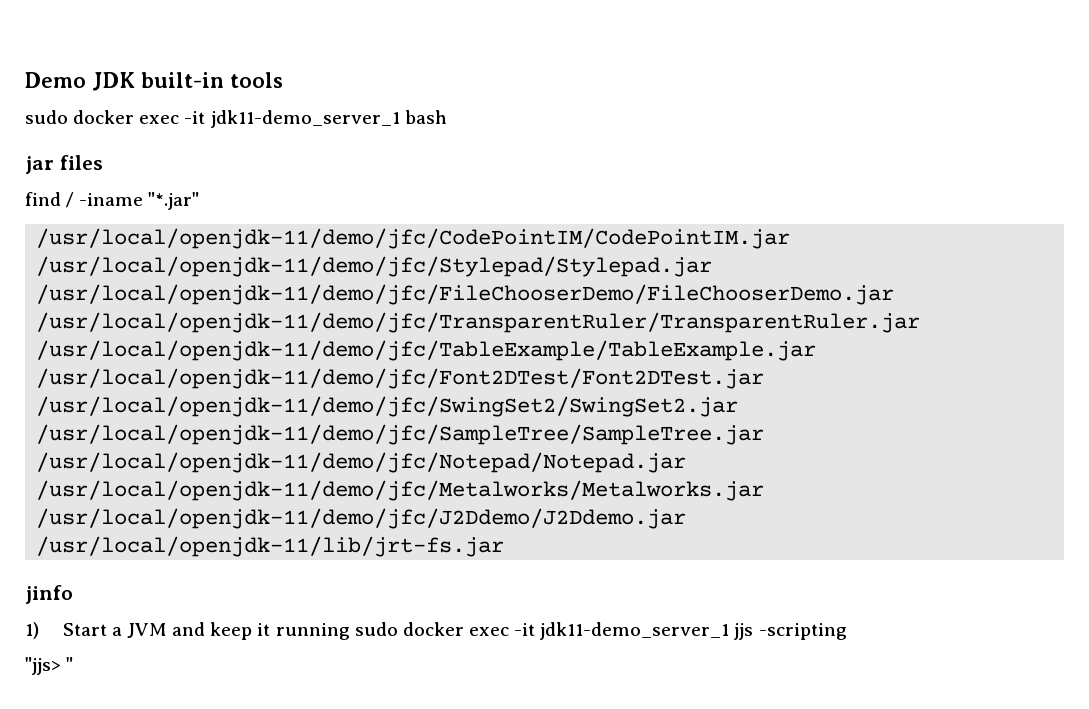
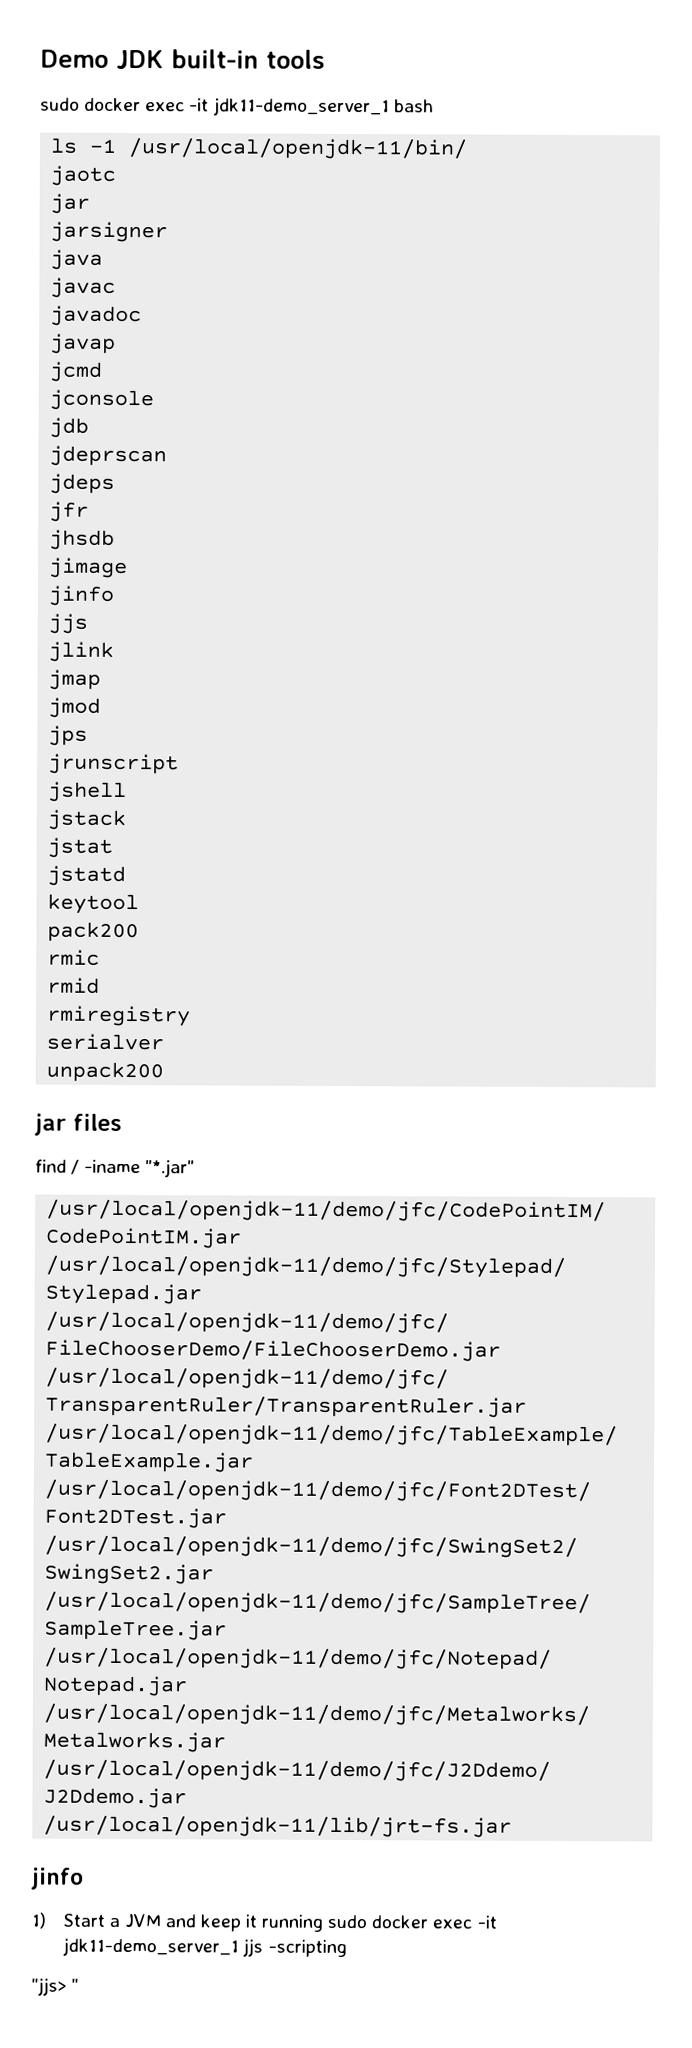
(447, 117) none -> [50,137,469,160] [50,165,117,186] [50,193,91,214] [50,221,169,243] [50,249,104,270] [50,277,117,298] [50,305,143,327] [50,333,117,354] [49,361,104,382] [49,389,155,411] [49,417,90,438] [49,445,168,467] [49,473,116,494] [49,501,90,522] [49,529,116,550] [49,557,129,579] [48,585,115,606] [48,613,89,634] [48,641,115,662] [48,669,102,690] [48,697,102,718] [48,725,89,746] [48,753,180,775] [48,781,128,803] [47,809,127,831] [47,837,114,858] [47,865,127,887] [47,893,140,915] [47,921,140,943] [47,949,101,966] [47,977,101,994] [46,1005,192,1027] [46,1033,165,1051] [46,1061,165,1083] // ls -1 /usr/local/openjdk-11/bin/ // jaotc // jar // jarsigner // java // javac // javadoc // javap // jcmd // jconsole // jdb // jdeprscan // jdeps // jfr // jhsdb // jimage // jinfo // jjs // jlink // jmap // jmod // jps // jrunscript // jshell // jstack // jstat // jstatd // keytool // pack200 // rmic // rmid // rmiregistry // serialver // unpack200

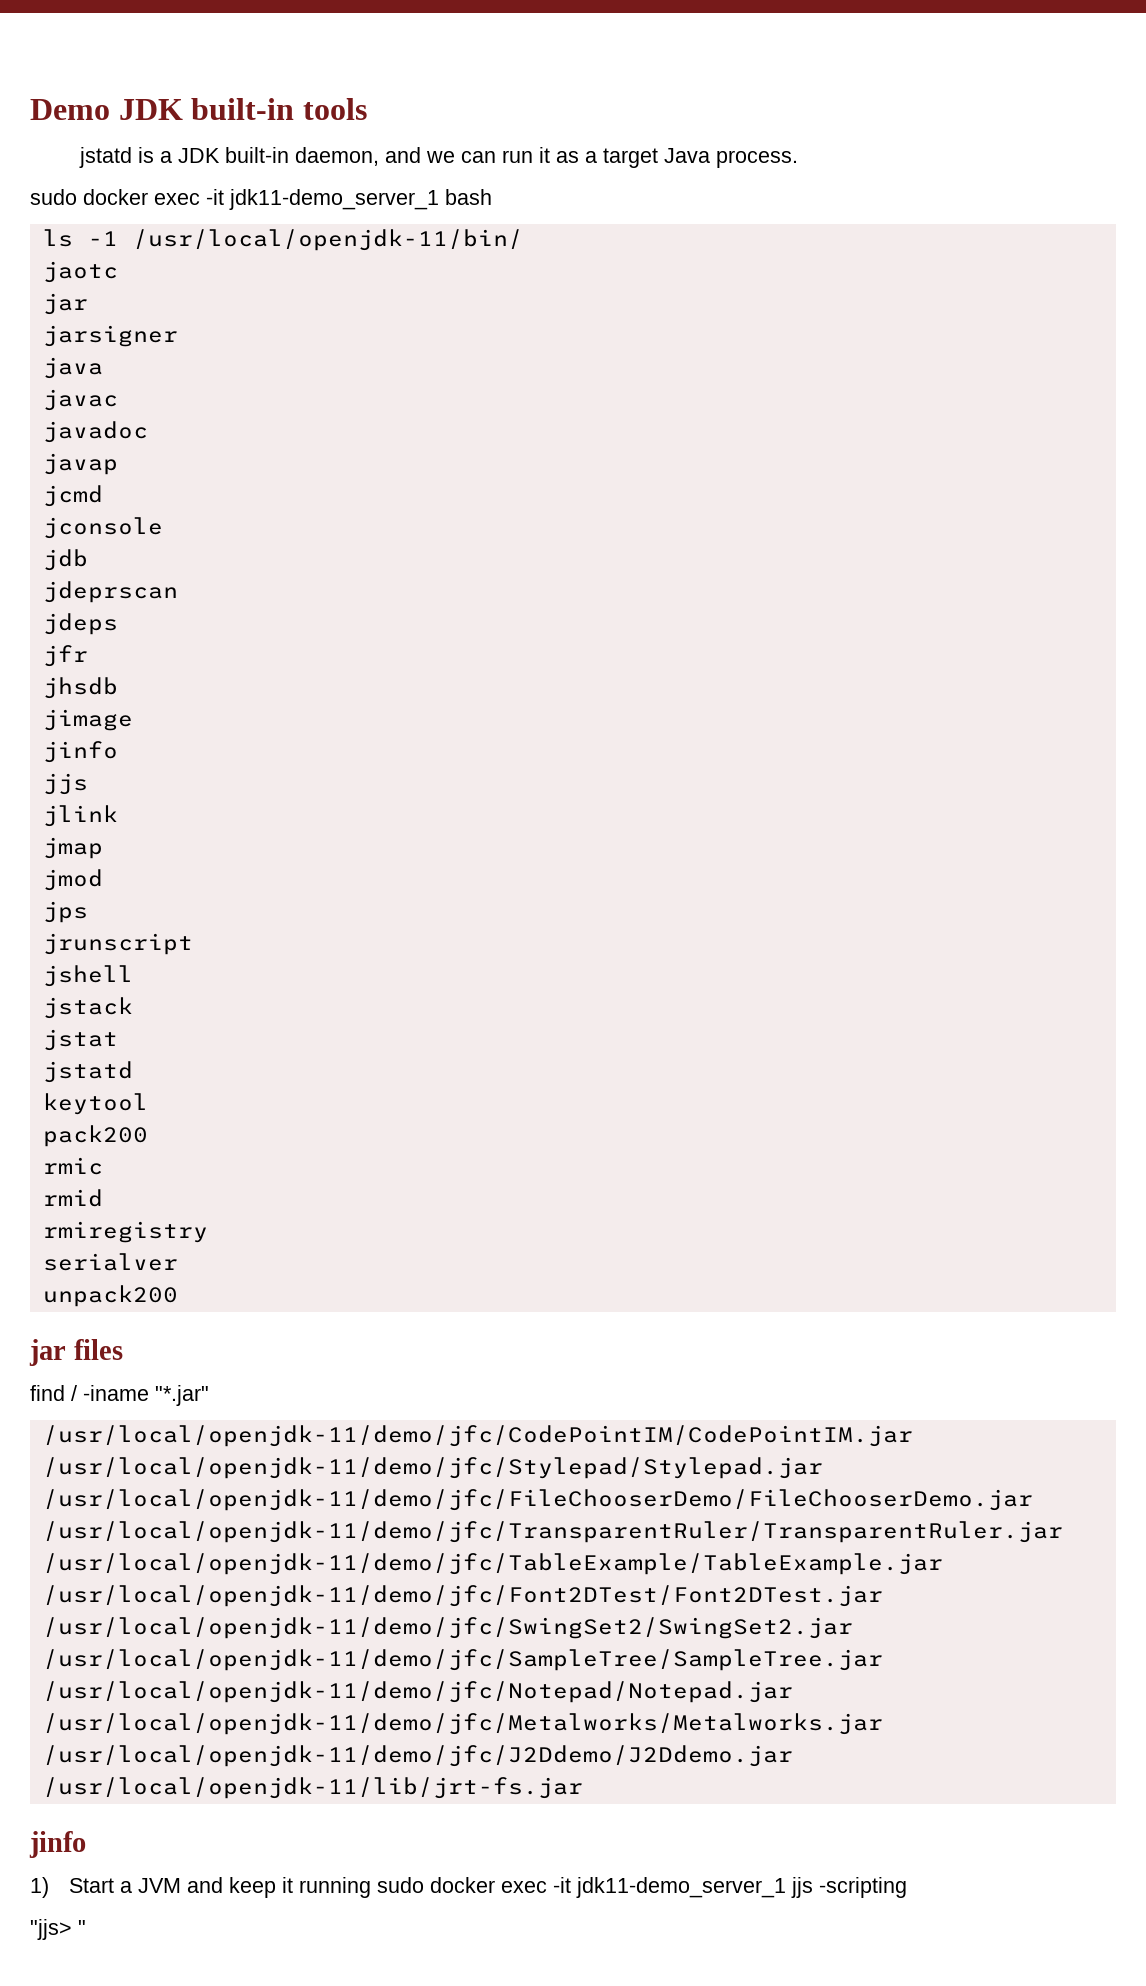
(325, 59) none -> [79,147,799,168] // jstatd is a JDK built-in daemon, and we can run it as a target Java process.

